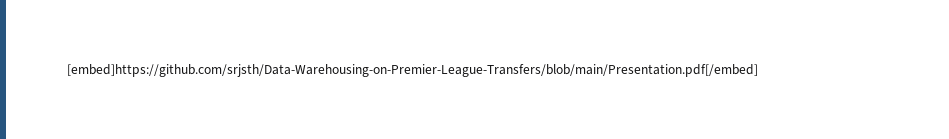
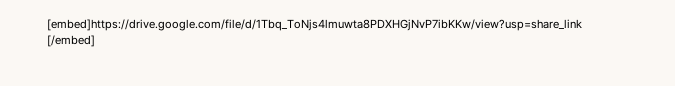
[67,64,758,77] [embed]https://github.com/srjsth/Data-Warehousing-on-Premier-League-Transfers/blob/main/Presentation.pdf[/embed] -> [47,19,582,31] [47,35,95,47] [embed]https://drive.google.com/file/d/1Tbq_ToNjs4lmuwta8PDXHGjNvP7ibKKw/view?usp=share_link [/embed]

